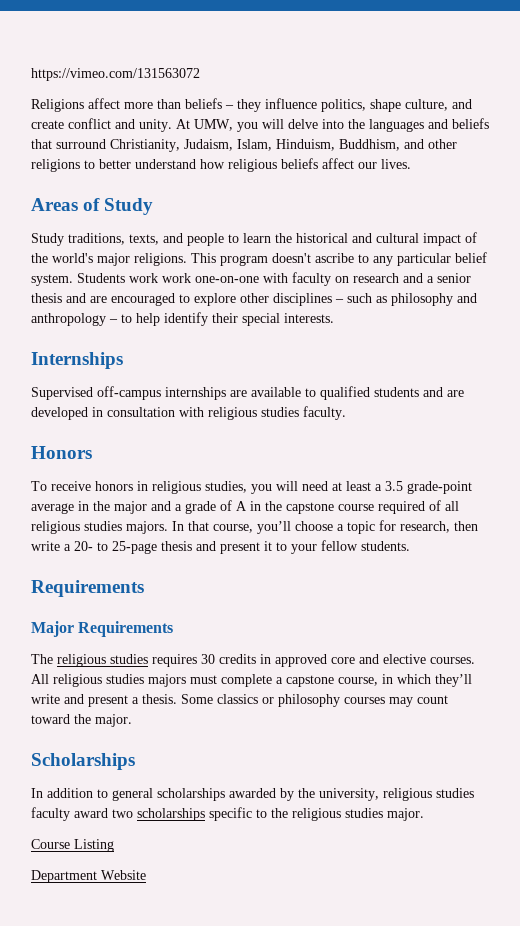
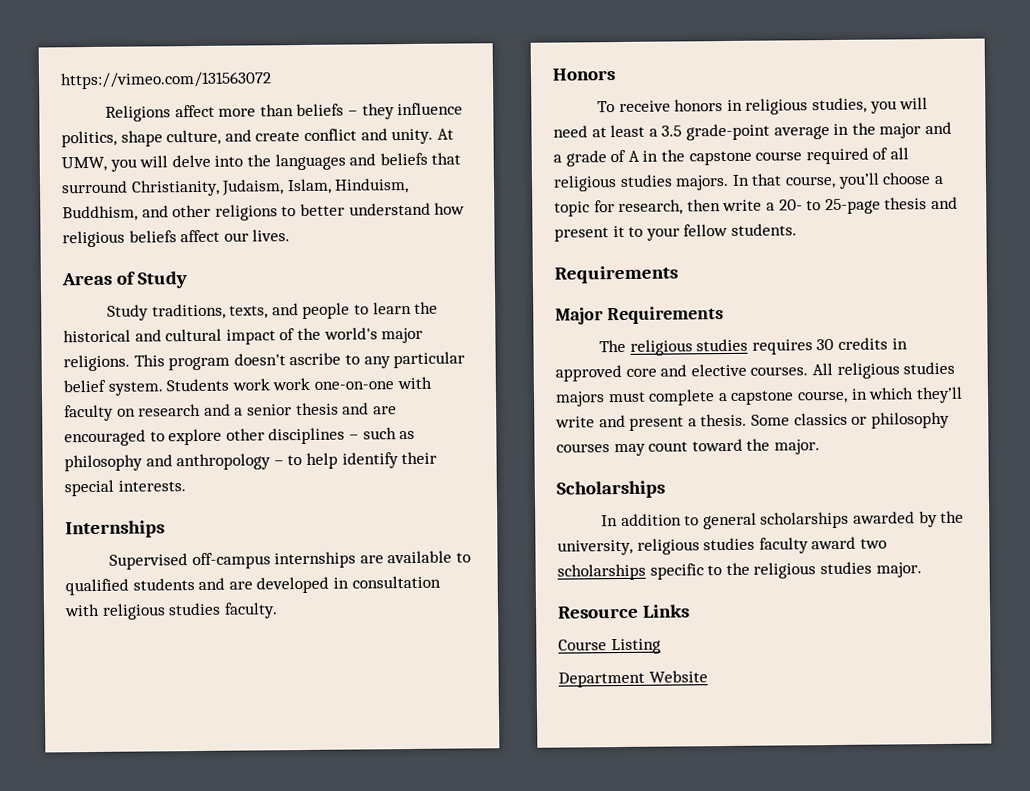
(424, 814) none -> [557,604,690,619] // Resource Links

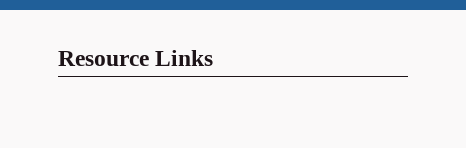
[60,71,272,90] [104,102,464,122] [61,128,454,148] [61,152,462,172] [61,177,410,197] [62,202,466,222] [62,229,291,248] [61,271,187,289] [106,301,439,321] [63,327,424,345] [63,351,466,372] [63,376,432,396] [64,402,397,422] [64,427,416,447] [64,451,438,472] [64,479,186,497] [65,520,165,539] [108,550,471,570] [65,575,441,596] [64,602,278,620] [552,68,616,81] [596,97,929,115] [553,121,952,141] [553,147,909,167] [553,172,944,192] [554,196,958,217] [554,223,797,242] [554,265,678,284] [555,306,724,325] [598,337,908,356] [555,361,956,382] [555,386,963,407] [555,411,950,431] [556,438,820,457] [556,480,665,499] [600,510,965,530] [557,536,887,556] [557,561,922,581] [557,604,690,619] [558,638,661,655] [558,670,708,688] https://vimeo.com/131563072 // Religions affect more than beliefs – they influence politics, shape culture, and create conflict and unity. At UMW, you will delve into the languages and beliefs that surround Christianity, Judaism, Islam, Hinduism, Buddhism, and other religions to better understand how religious beliefs affect our lives. // Areas of Study // Study traditions, texts, and people to learn the historical and cultural impact of the world's major religions. This program doesn't ascribe to any particular belief system. Students work work one-on-one with faculty on research and a senior thesis and are encouraged to explore other disciplines – such as philosophy and anthropology – to help identify their special interests. // Internships // Supervised off-campus internships are available to qualified students and are developed in consultation with religious studies faculty. // Honors // To receive honors in religious studies, you will need at least a 3.5 grade-point average in the major and a grade of A in the capstone course required of all religious studies majors. In that course, you’ll choose a topic for research, then write a 20- to 25-page thesis and present it to your fellow students. // Requirements // Major Requirements // The religious studies requires 30 credits in approved core and elective courses. All religious studies majors must complete a capstone course, in which they’ll write and present a thesis. Some classics or philosophy courses may count toward the major. // Scholarships // In addition to general scholarships awarded by the university, religious studies faculty award two scholarships specific to the religious studies major. // Resource Links // Course Listing // Department Website -> [58,50,214,66] Resource Links

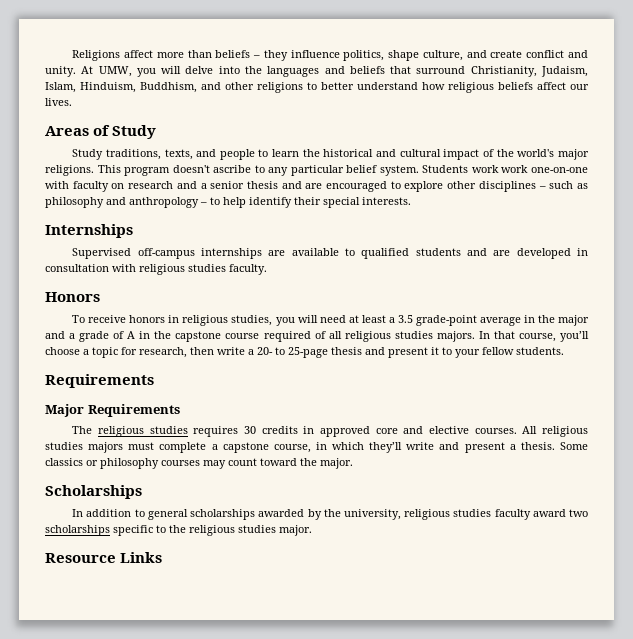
(58, 58) none -> [72,50,588,61] [45,66,588,77] [45,82,589,93] [45,98,72,106] [45,125,157,139] [72,149,589,160] [45,165,589,176] [45,181,588,192] [45,197,411,208] [45,224,133,238] [72,248,588,259] [45,264,267,275] [45,292,100,302] [72,315,590,326] [45,331,589,342] [45,347,564,358] [45,374,154,388] [45,404,180,417] [72,426,588,437] [45,442,588,453] [45,458,353,469] [45,485,142,499] [72,509,589,520] [45,525,312,536] Religions affect more than beliefs – they influence politics, shape culture, and create conflict and unity. At UMW, you will delve into the languages and beliefs that surround Christianity, Judaism, Islam, Hinduism, Buddhism, and other religions to better understand how religious beliefs affect our lives. // Areas of Study // Study traditions, texts, and people to learn the historical and cultural impact of the world's major religions. This program doesn't ascribe to any particular belief system. Students work work one-on-one with faculty on research and a senior thesis and are encouraged to explore other disciplines – such as philosophy and anthropology – to help identify their special interests. // Internships // Supervised off-campus internships are available to qualified students and are developed in consultation with religious studies faculty. // Honors // To receive honors in religious studies, you will need at least a 3.5 grade-point average in the major and a grade of A in the capstone course required of all religious studies majors. In that course, you’ll choose a topic for research, then write a 20- to 25-page thesis and present it to your fellow students. // Requirements // Major Requirements // The religious studies requires 30 credits in approved core and elective courses. All religious studies majors must complete a capstone course, in which they’ll write and present a thesis. Some classics or philosophy courses may count toward the major. // Scholarships // In addition to general scholarships awarded by the university, religious studies faculty award two scholarships specific to the religious studies major. //

